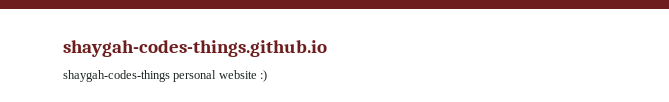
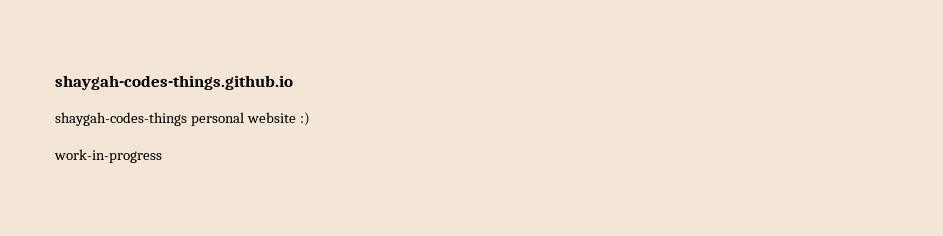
(268, 76) none -> [54,149,162,163] // work-in-progress

